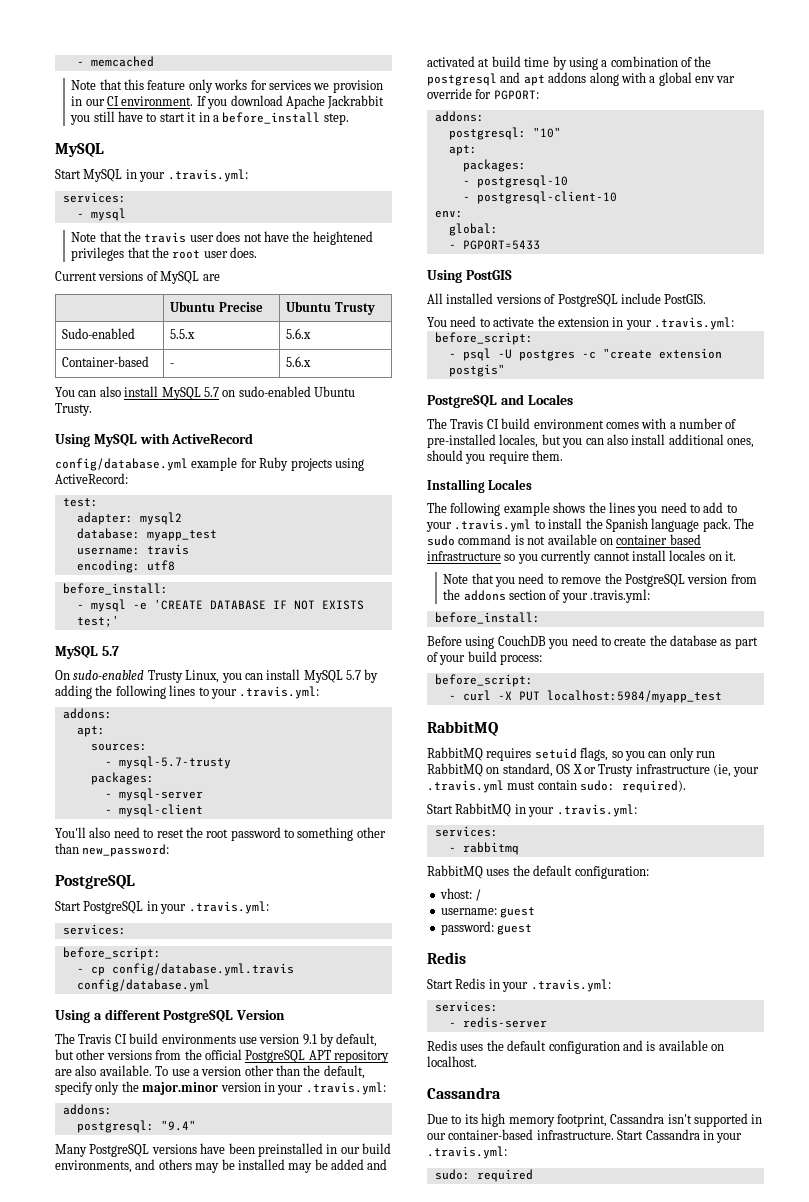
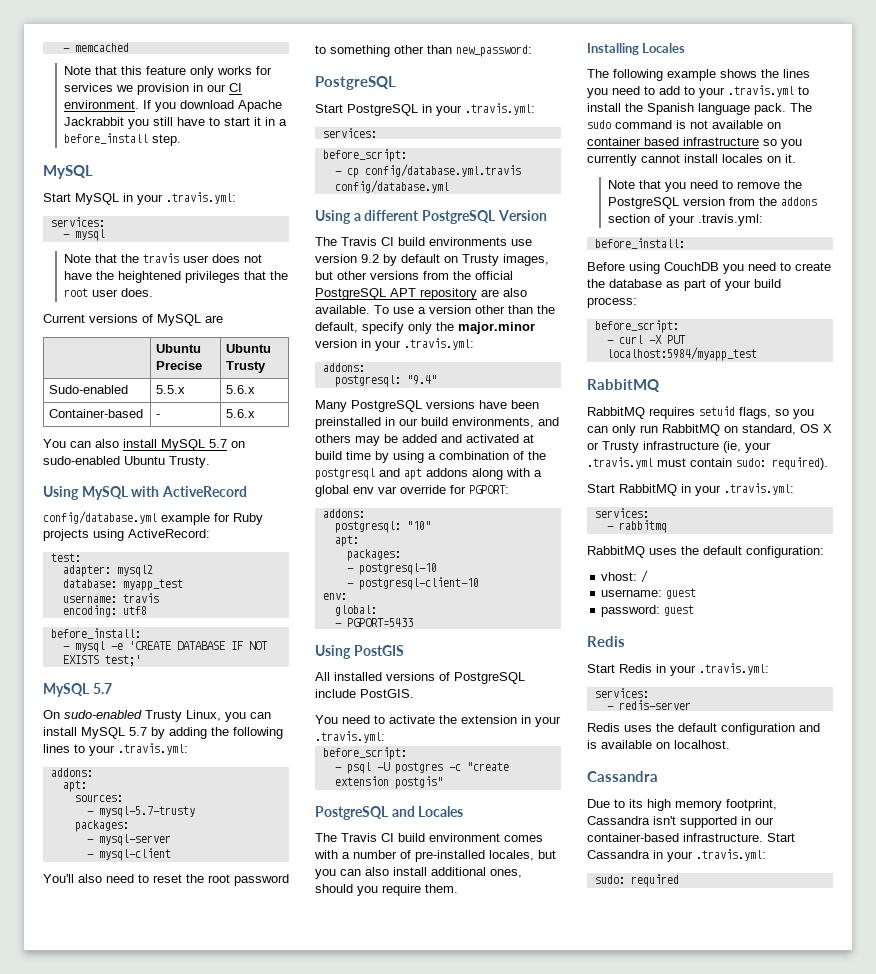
[302,1033,378,1047] 9.1 by default, -> [361,254,549,266] 9.2 by default on Trusty images,
[237,1159,328,1173] installed may be -> (398, 438) none

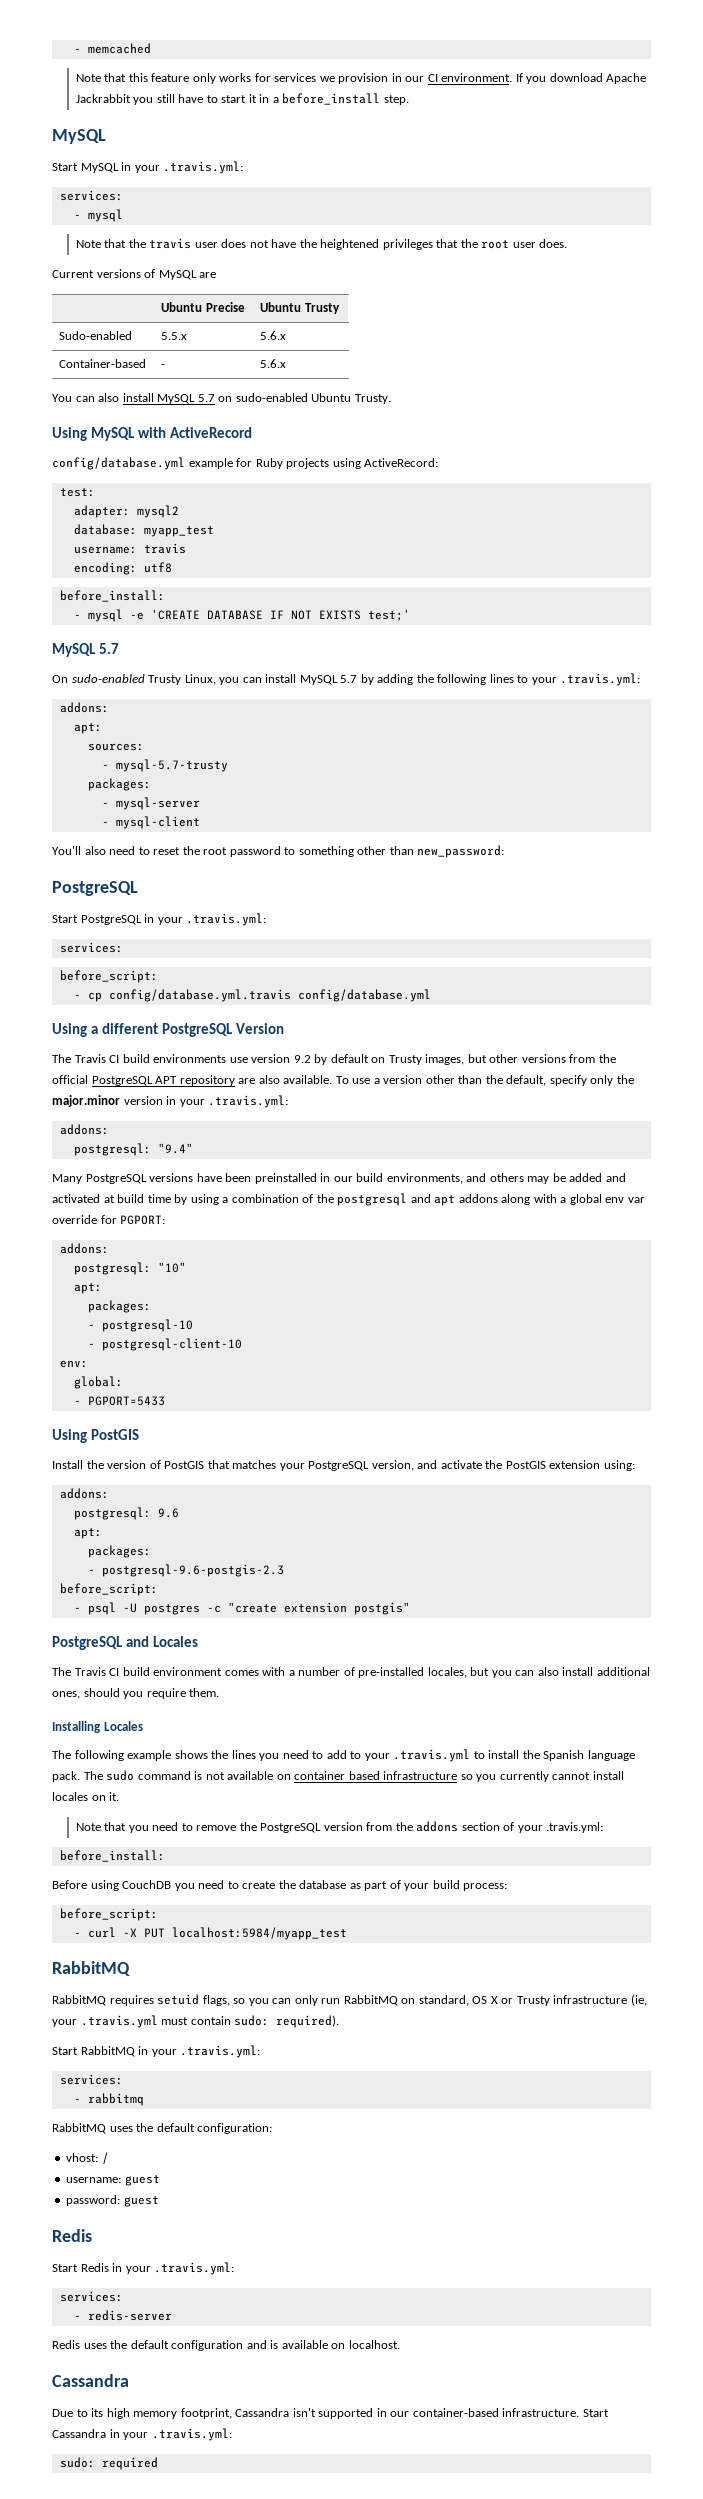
[315,672,525,684] [315,689,414,698] [315,715,561,727] [315,731,385,743] All installed versions of PostgreSQL include PostGIS. // You need to activate the extension in your .travis.yml: -> [52,1460,635,1471] [59,1488,109,1499] [73,1507,179,1520] [73,1528,102,1539] [87,1545,151,1558] [87,1564,284,1577] Install the version of PostGIS that matches your PostgreSQL version, and activate the PostGIS extension using: // addons: // postgresql: 9.6 // apt: // packages: // - postgresql-9.6-postgis-2.3

